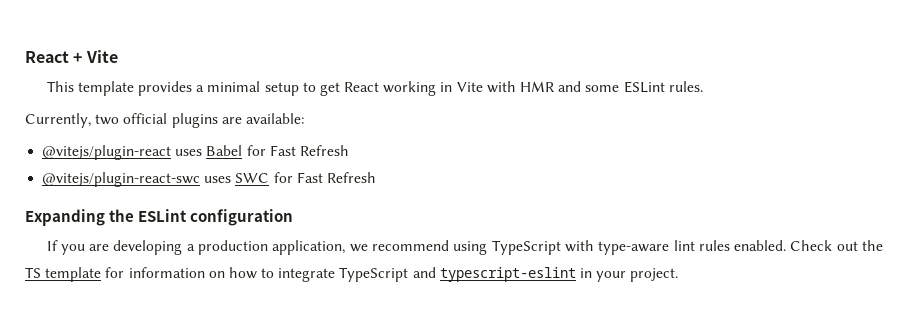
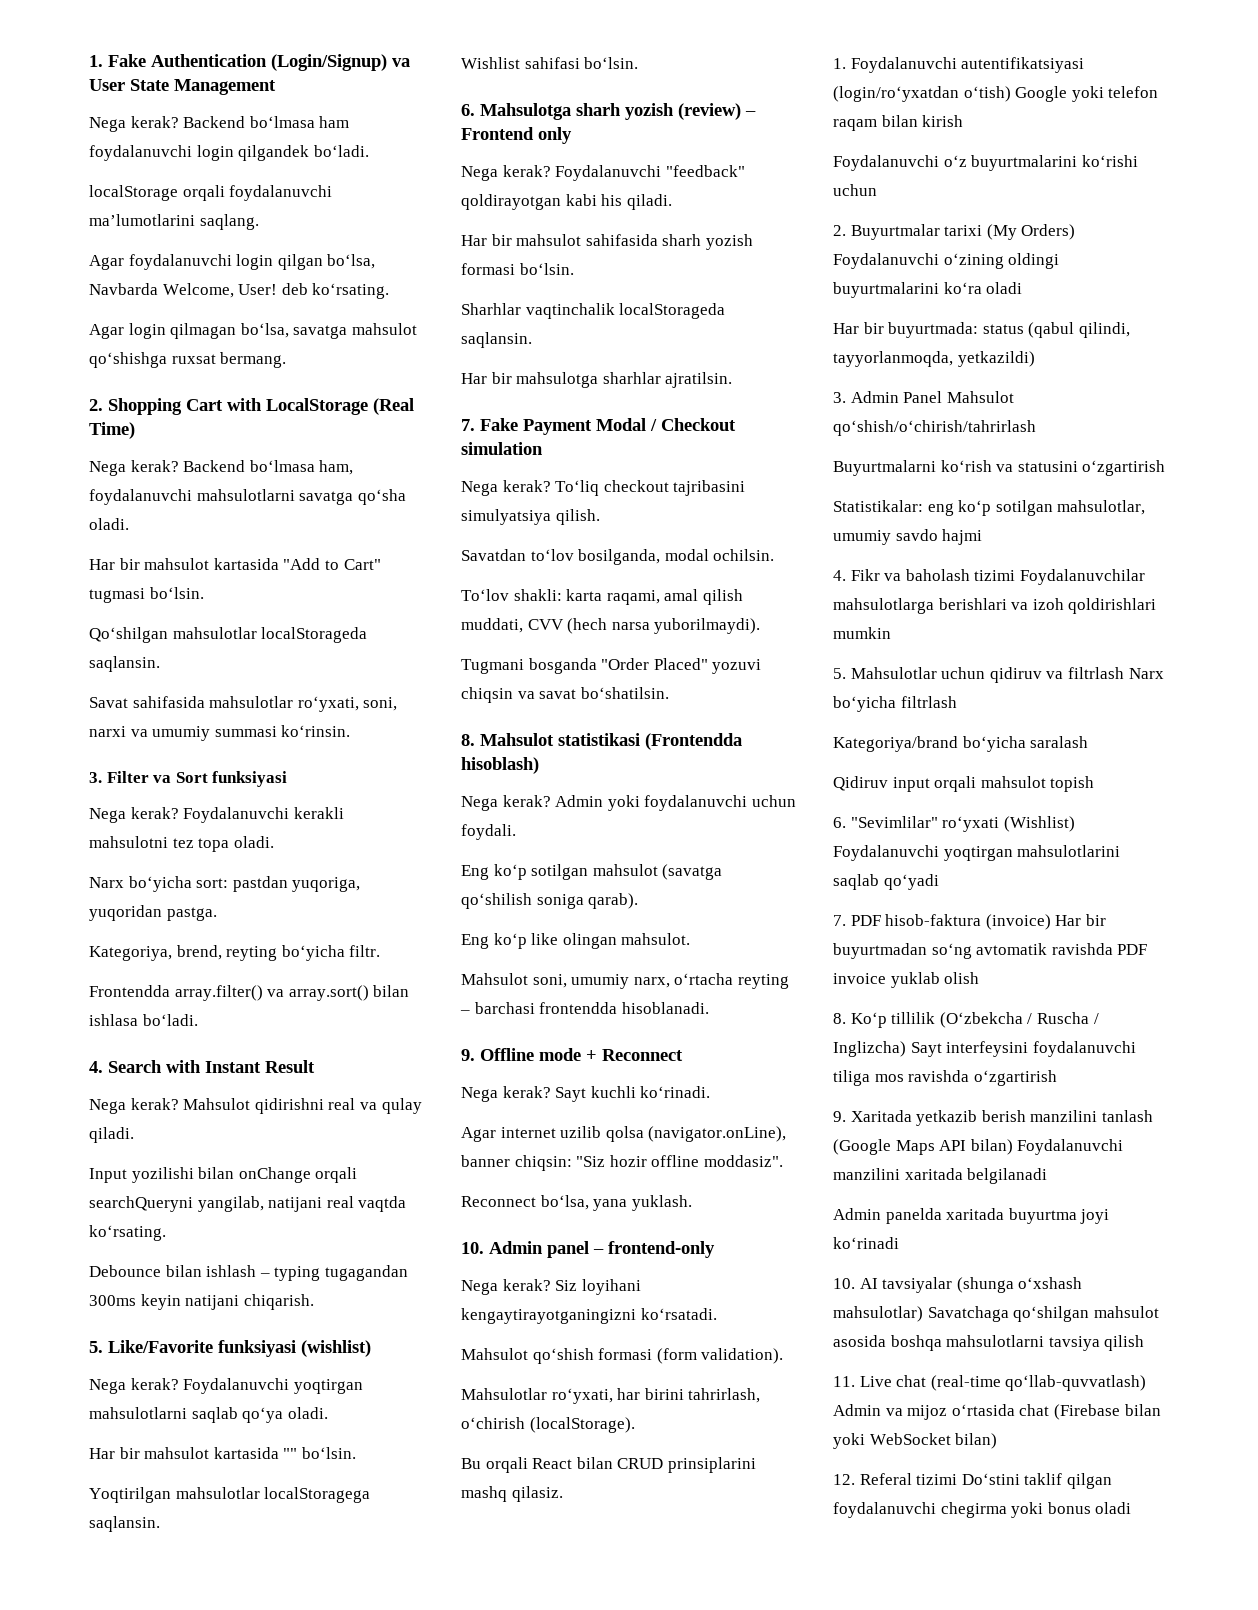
[25,50,118,63] [46,81,703,96] [25,113,304,128] [42,145,349,160] [42,172,376,187] [25,209,294,226] [46,240,883,255] [25,267,679,282] React + Vite // This template provides a minimal setup to get React working in Vite with HMR and some ESLint rules. // Currently, two official plugins are available: // @vitejs/plugin-react uses Babel for Fast Refresh // @vitejs/plugin-react-swc uses SWC for Fast Refresh // Expanding the ESLint configuration // If you are developing a production application, we recommend using TypeScript with type-aware lint rules enabled. Check out the TS template for information on how to integrate TypeScript and typescript-eslint in your project. -> [89,54,410,71] [89,79,276,95] [89,116,350,132] [89,145,369,161] [89,185,333,201] [89,214,259,230] [89,254,376,270] [89,283,390,299] [89,323,417,339] [89,352,287,368] [89,398,414,415] [89,422,135,439] [89,460,354,476] [89,489,406,505] [89,518,129,530] [89,558,381,570] [89,587,204,603] [89,627,368,643] [89,656,160,672] [89,696,398,712] [89,725,351,741] [89,771,288,787] [89,807,344,823] [89,836,274,852] [89,876,361,892] [89,905,217,921] [89,945,381,961] [89,985,410,1001] [89,1014,198,1026] [89,1060,315,1073] [89,1098,422,1114] [89,1127,134,1143] [89,1167,358,1183] [89,1196,407,1212] [89,1225,166,1241] [89,1265,408,1281] [89,1294,314,1310] [89,1340,371,1357] [89,1378,363,1394] [89,1407,328,1423] [89,1447,356,1459] [89,1487,371,1503] [89,1516,160,1532] [461,57,639,69] [461,103,756,120] [461,127,572,144] [461,165,745,181] [461,194,672,210] [461,234,753,250] [461,263,574,275] [461,303,726,319] [461,332,532,348] [461,372,733,388] [461,418,736,435] [461,442,543,455] [461,480,746,496] [461,509,600,525] [461,549,775,565] [461,589,743,605] [461,618,761,634] [461,658,762,674] [461,687,669,703] [461,733,742,750] [461,757,539,774] [461,795,796,811] [461,824,516,840] [461,864,723,880] [461,893,639,909] [461,933,691,949] [461,973,789,989] [460,1002,709,1014] [461,1048,683,1061] [461,1086,711,1102] [461,1126,787,1142] [461,1155,783,1171] [461,1195,692,1211] [461,1241,715,1258] [461,1279,641,1295] [461,1308,717,1324] [461,1348,784,1364] [461,1388,761,1404] [461,1417,635,1433] [461,1457,756,1473] [461,1486,563,1502] [833,57,1085,73] [833,86,1159,102] [833,115,964,131] [833,155,1138,171] [833,184,877,196] [833,224,1076,240] [833,253,1060,269] [833,282,1023,298] [833,322,1130,338] [833,351,1035,367] [833,391,1014,403] [833,420,1036,436] [833,460,1166,476] [833,500,1146,516] [833,529,983,545] [833,569,1145,585] [833,598,1157,614] [833,627,891,639] [833,667,1164,683] [833,696,957,712] [833,736,1089,752] [833,776,1095,792] [833,816,1075,832] [833,845,1121,861] [833,874,939,890] [833,914,1106,930] [833,943,1148,959] [833,972,980,988] [833,1012,1099,1028] [833,1041,1136,1057] [833,1070,1057,1086] [833,1110,1153,1126] [833,1139,1124,1155] [833,1168,1048,1184] [833,1208,1110,1224] [833,1237,899,1249] [833,1277,1083,1293] [833,1306,1159,1322] [833,1335,1145,1351] [833,1375,1147,1391] [833,1404,1161,1420] [833,1433,998,1449] [833,1473,1112,1489] [833,1502,1132,1518] 1. Fake Authentication (Login/Signup) va User State Management // Nega kerak? Backend bo‘lmasa ham foydalanuvchi login qilgandek bo‘ladi. // localStorage orqali foydalanuvchi ma’lumotlarini saqlang. // Agar foydalanuvchi login qilgan bo‘lsa, Navbarda Welcome, User! deb ko‘rsating. // Agar login qilmagan bo‘lsa, savatga mahsulot qo‘shishga ruxsat bermang. // 2. Shopping Cart with LocalStorage (Real Time) // Nega kerak? Backend bo‘lmasa ham, foydalanuvchi mahsulotlarni savatga qo‘sha oladi. // Har bir mahsulot kartasida "Add to Cart" tugmasi bo‘lsin. // Qo‘shilgan mahsulotlar localStorageda saqlansin. // Savat sahifasida mahsulotlar ro‘yxati, soni, narxi va umumiy summasi ko‘rinsin. // 3. Filter va Sort funksiyasi // Nega kerak? Foydalanuvchi kerakli mahsulotni tez topa oladi. // Narx bo‘yicha sort: pastdan yuqoriga, yuqoridan pastga. // Kategoriya, brend, reyting bo‘yicha filtr. // Frontendda array.filter() va array.sort() bilan ishlasa bo‘ladi. // 4. Search with Instant Result // Nega kerak? Mahsulot qidirishni real va qulay qiladi. // Input yozilishi bilan onChange orqali searchQueryni yangilab, natijani real vaqtda ko‘rsating. // Debounce bilan ishlash – typing tugagandan 300ms keyin natijani chiqarish. // 5. Like/Favorite funksiyasi (wishlist) // Nega kerak? Foydalanuvchi yoqtirgan mahsulotlarni saqlab qo‘ya oladi. // Har bir mahsulot kartasida "" bo‘lsin. // Yoqtirilgan mahsulotlar localStoragega saqlansin. // Wishlist sahifasi bo‘lsin. // 6. Mahsulotga sharh yozish (review) – Frontend only // Nega kerak? Foydalanuvchi "feedback" qoldirayotgan kabi his qiladi. // Har bir mahsulot sahifasida sharh yozish formasi bo‘lsin. // Sharhlar vaqtinchalik localStorageda saqlansin. // Har bir mahsulotga sharhlar ajratilsin. // 7. Fake Payment Modal / Checkout simulation // Nega kerak? To‘liq checkout tajribasini simulyatsiya qilish. // Savatdan to‘lov bosilganda, modal ochilsin. // To‘lov shakli: karta raqami, amal qilish muddati, CVV (hech narsa yuborilmaydi). // Tugmani bosganda "Order Placed" yozuvi chiqsin va savat bo‘shatilsin. // 8. Mahsulot statistikasi (Frontendda hisoblash) // Nega kerak? Admin yoki foydalanuvchi uchun foydali. // Eng ko‘p sotilgan mahsulot (savatga qo‘shilish soniga qarab). // Eng ko‘p like olingan mahsulot. // Mahsulot soni, umumiy narx, o‘rtacha reyting – barchasi frontendda hisoblanadi. // 9. Offline mode + Reconnect // Nega kerak? Sayt kuchli ko‘rinadi. // Agar internet uzilib qolsa (navigator.onLine), banner chiqsin: "Siz hozir offline moddasiz". // Reconnect bo‘lsa, yana yuklash. // 10. Admin panel – frontend-only // Nega kerak? Siz loyihani kengaytirayotganingizni ko‘rsatadi. // Mahsulot qo‘shish formasi (form validation). // Mahsulotlar ro‘yxati, har birini tahrirlash, o‘chirish (localStorage). // Bu orqali React bilan CRUD prinsiplarini mashq qilasiz. // 1. Foydalanuvchi autentifikatsiyasi (login/ro‘yxatdan o‘tish) Google yoki telefon raqam bilan kirish // Foydalanuvchi o‘z buyurtmalarini ko‘rishi uchun // 2. Buyurtmalar tarixi (My Orders) Foydalanuvchi o‘zining oldingi buyurtmalarini ko‘ra oladi // Har bir buyurtmada: status (qabul qilindi, tayyorlanmoqda, yetkazildi) // 3. Admin Panel Mahsulot qo‘shish/o‘chirish/tahrirlash // Buyurtmalarni ko‘rish va statusini o‘zgartirish // Statistikalar: eng ko‘p sotilgan mahsulotlar, umumiy savdo hajmi // 4. Fikr va baholash tizimi Foydalanuvchilar mahsulotlarga berishlari va izoh qoldirishlari mumkin // 5. Mahsulotlar uchun qidiruv va filtrlash Narx bo‘yicha filtrlash // Kategoriya/brand bo‘yicha saralash // Qidiruv input orqali mahsulot topish // 6. "Sevimlilar" ro‘yxati (Wishlist) Foydalanuvchi yoqtirgan mahsulotlarini saqlab qo‘yadi // 7. PDF hisob-faktura (invoice) Har bir buyurtmadan so‘ng avtomatik ravishda PDF invoice yuklab olish // 8. Ko‘p tillilik (O‘zbekcha / Ruscha / Inglizcha) Sayt interfeysini foydalanuvchi tiliga mos ravishda o‘zgartirish // 9. Xaritada yetkazib berish manzilini tanlash (Google Maps API bilan) Foydalanuvchi manzilini xaritada belgilanadi // Admin panelda xaritada buyurtma joyi ko‘rinadi // 10. AI tavsiyalar (shunga o‘xshash mahsulotlar) Savatchaga qo‘shilgan mahsulot asosida boshqa mahsulotlarni tavsiya qilish // 11. Live chat (real-time qo‘llab-quvvatlash) Admin va mijoz o‘rtasida chat (Firebase bilan yoki WebSocket bilan) // 12. Referal tizimi Do‘stini taklif qilgan foydalanuvchi chegirma yoki bonus oladi

